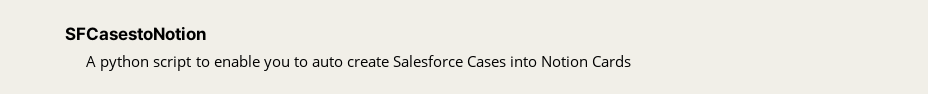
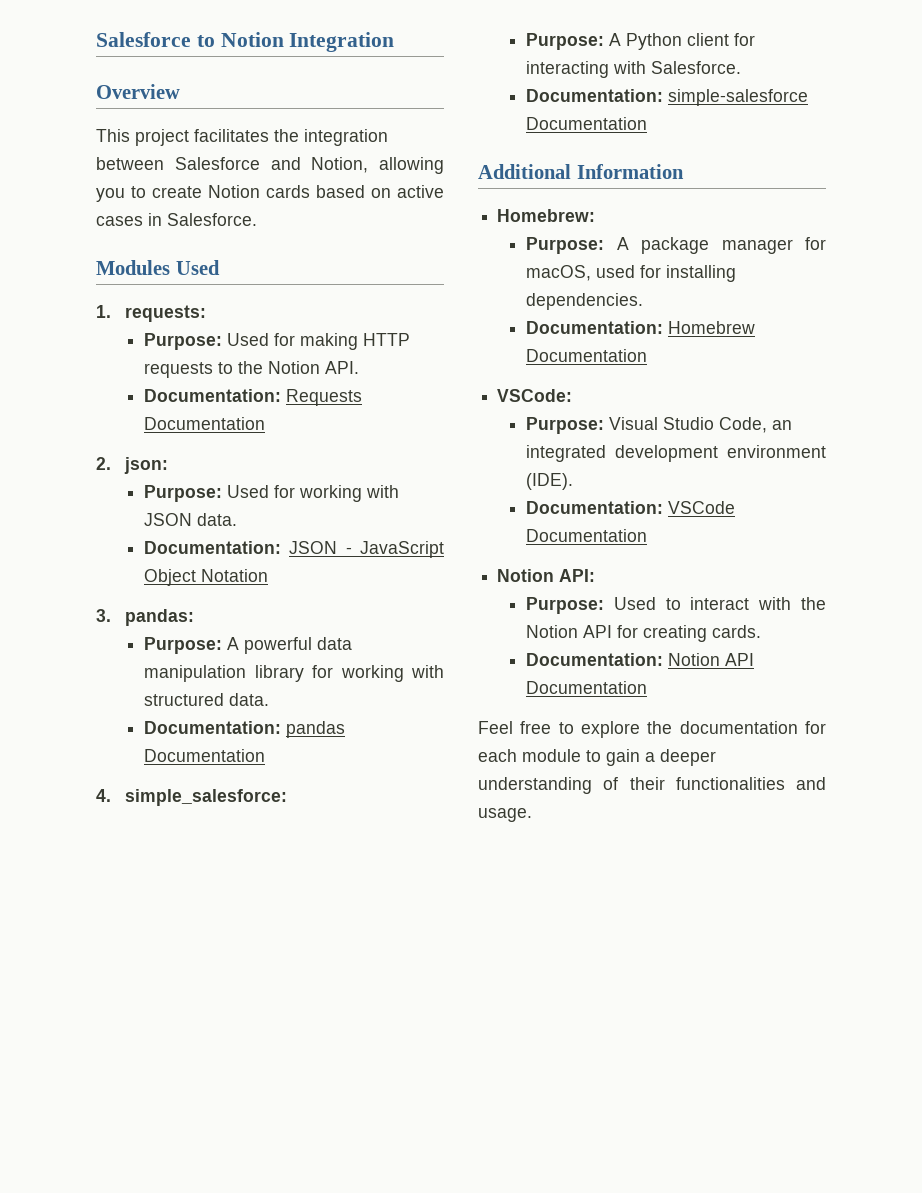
[65,26,206,41] [86,55,632,71] SFCasestoNotion // A python script to enable you to auto create Salesforce Cases into Notion Cards -> [96,32,395,52] [96,84,180,99] [96,129,388,146] [96,157,444,174] [96,185,444,202] [96,213,257,226] [96,260,220,275] [96,305,206,322] [144,333,411,350] [144,361,360,378] [144,389,363,406] [144,417,266,430] [96,457,168,474] [144,485,400,502] [144,513,238,526] [144,541,444,558] [144,569,269,586] [96,609,194,626] [144,637,353,654] [144,665,445,682] [144,693,270,706] [144,721,346,738] [144,749,266,762] [96,789,287,806] [526,33,756,50] [526,61,742,78] [526,89,809,106] [526,117,648,130] [478,164,684,179] [497,209,596,222] [526,237,826,254] [526,265,737,282] [526,293,644,310] [526,321,756,334] [526,349,648,362] [497,389,573,402] [526,417,793,434] [526,445,826,462] [526,473,574,490] [526,501,736,514] [526,529,648,542] [497,569,596,582] [526,597,826,614] [526,625,762,642] [526,653,755,666] [526,681,648,694] [478,721,826,738] [478,749,716,766] [478,777,826,794] [478,808,532,822] Salesforce to Notion Integration // Overview // This project facilitates the integration between Salesforce and Notion, allowing you to create Notion cards based on active cases in Salesforce. // Modules Used // 1. requests: // Purpose: Used for making HTTP requests to the Notion API. // Documentation: Requests Documentation // 2. json: // Purpose: Used for working with JSON data. // Documentation: JSON - JavaScript Object Notation // 3. pandas: // Purpose: A powerful data manipulation library for working with structured data. // Documentation: pandas Documentation // 4. simple_salesforce: // Purpose: A Python client for interacting with Salesforce. // Documentation: simple-salesforce Documentation // Additional Information // Homebrew: // Purpose: A package manager for macOS, used for installing dependencies. // Documentation: Homebrew Documentation // VSCode: // Purpose: Visual Studio Code, an integrated development environment (IDE). // Documentation: VSCode Documentation // Notion API: // Purpose: Used to interact with the Notion API for creating cards. // Documentation: Notion API Documentation // Feel free to explore the documentation for each module to gain a deeper understanding of their functionalities and usage.

